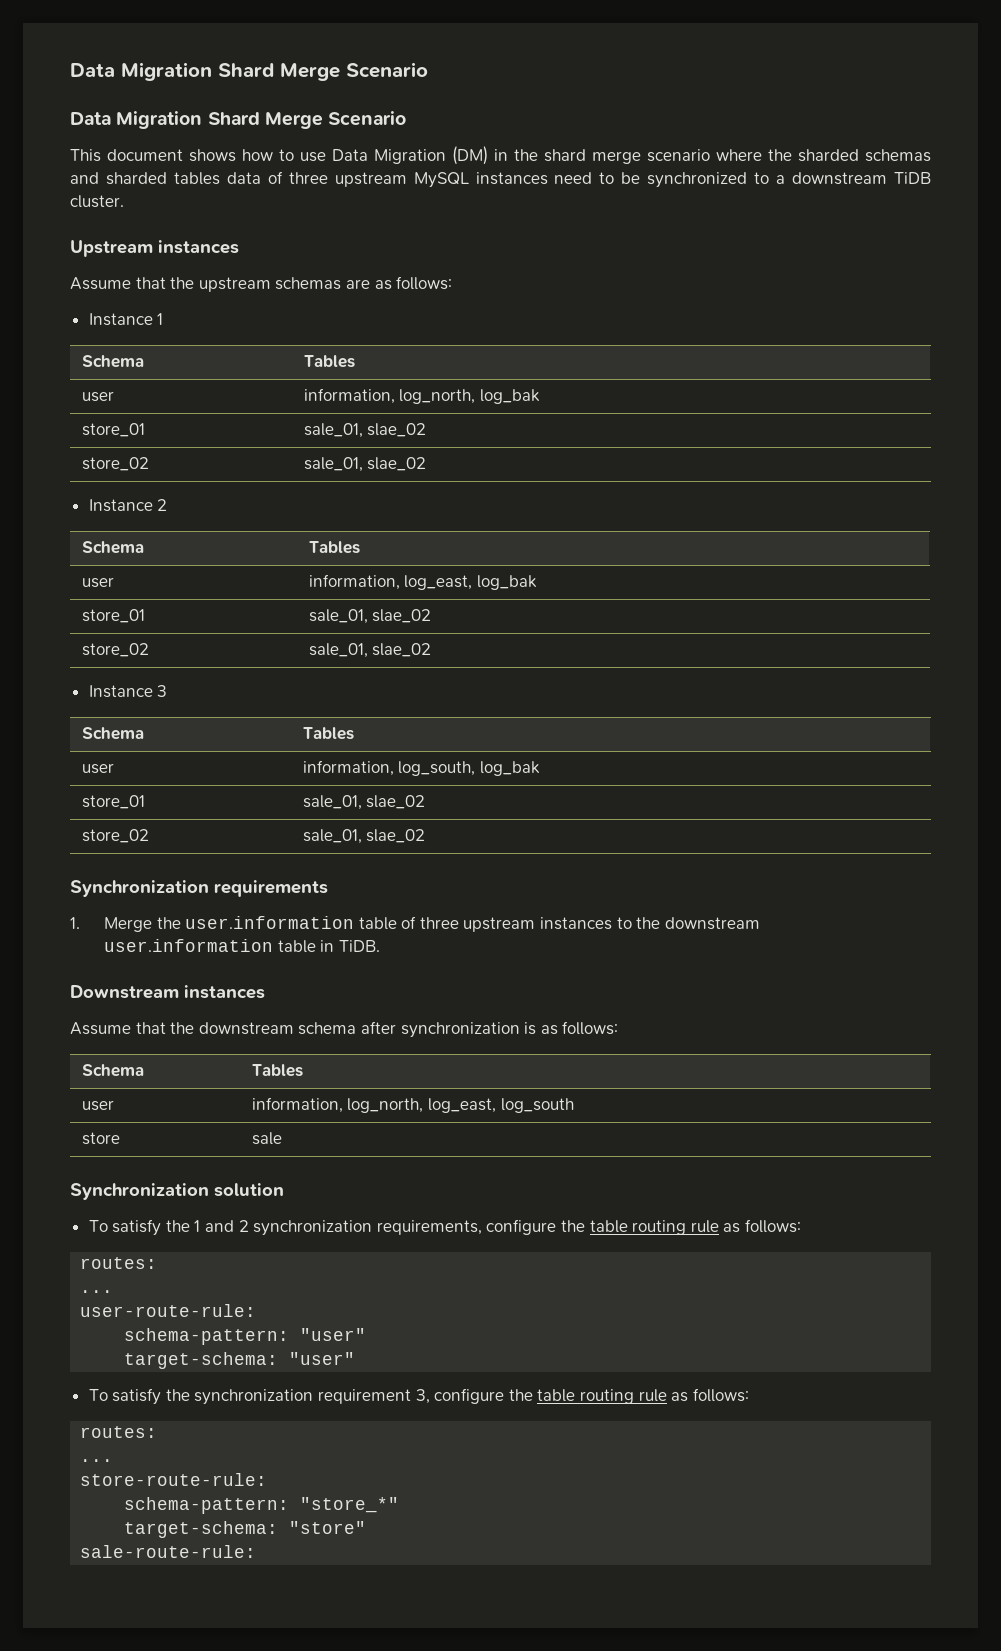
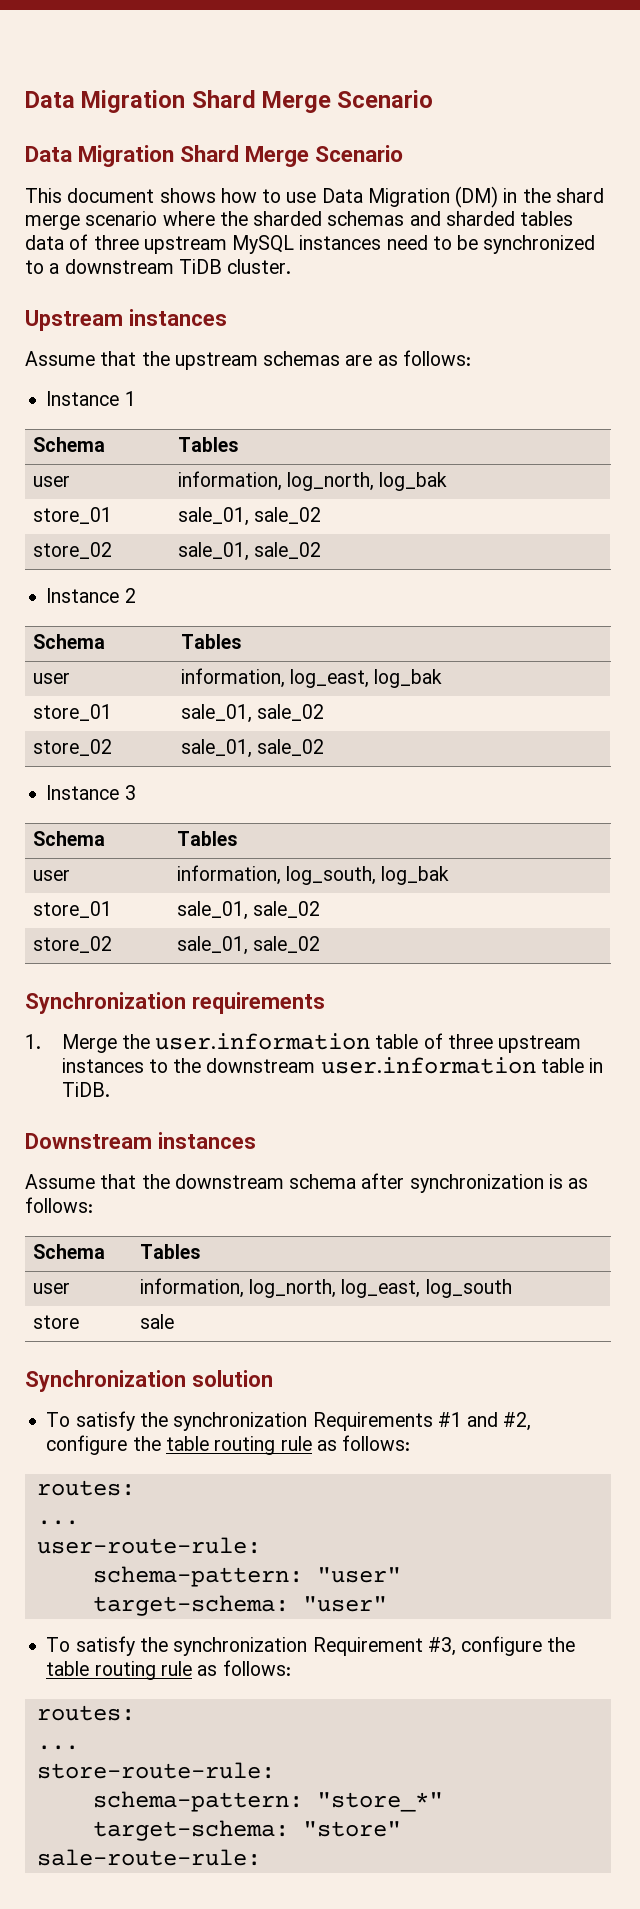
[367,423,427,437] [81,457,149,471] [303,457,427,472] slae_02 // store_02 | sale_01, slae_02 -> [254,507,322,524] [32,542,112,559] [177,542,322,561] sale_02 // store_02 | sale_01, sale_02
[372,609,432,623] [81,643,149,657] [308,643,432,658] slae_02 // store_02 | sale_01, slae_02 -> [257,704,325,721] [32,739,112,756] [180,739,325,758] sale_02 // store_02 | sale_01, sale_02
[366,795,426,809] [81,829,149,843] [302,829,426,844] slae_02 // store_02 | sale_01, slae_02 -> [253,901,321,918] [32,936,112,953] [176,936,321,955] sale_02 // store_02 | sale_01, sale_02
[194,1220,482,1236] 1 and 2 synchronization requirements, -> [173,1412,532,1431] synchronization Requirements #1 and #2,
[318,1389,430,1404] requirement 3, -> [312,1637,456,1656] Requirement #3,

